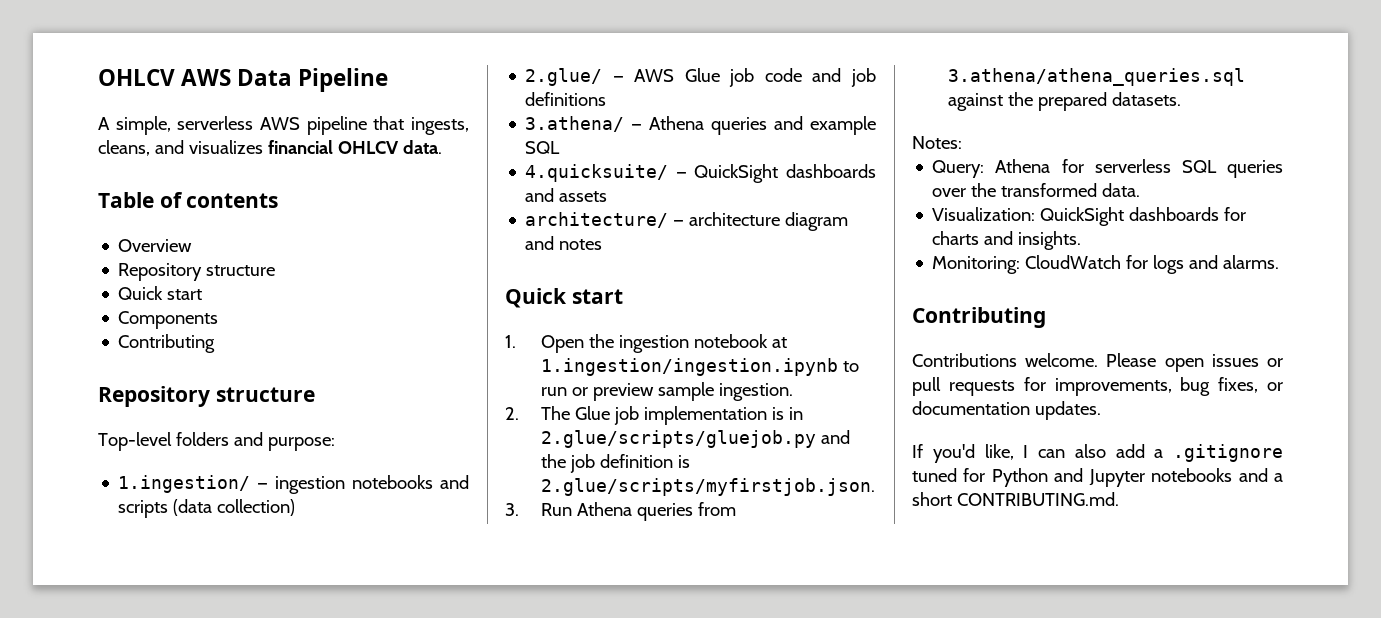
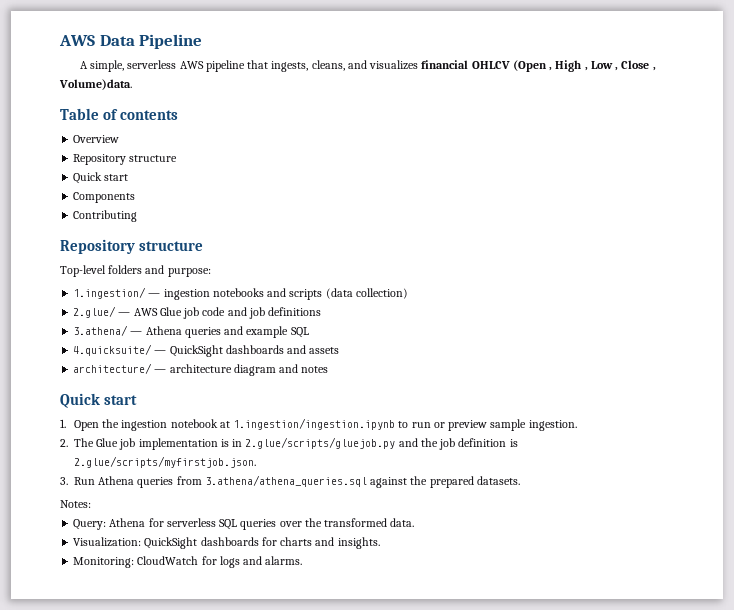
[98,69,175,86] OHLCV -> (59, 40) none
[402,140,442,154] data. -> [512,60,656,72] [59,79,132,90] (Open , High , Low , Close , Volume)data.
[912,307,1046,328] [912,353,1283,372] [912,377,1283,396] [912,401,1101,420] [912,444,1283,463] [912,468,1283,487] [912,492,1119,506] // Contributing // Contributions welcome. Please open issues or pull requests for improvements, bug fixes, or documentation updates. // If you'd like, I can also add a .gitignore tuned for Python and Jupyter notebooks and a short CONTRIBUTING.md. -> (303, 560) none

